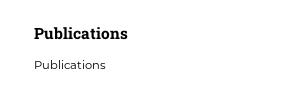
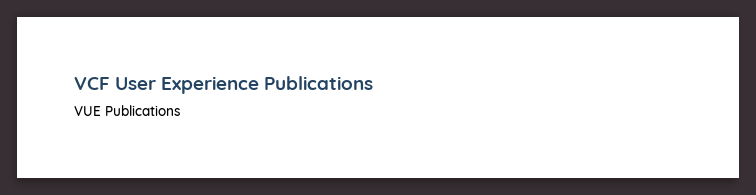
(34, 33) none -> [74,76,260,94] VCF User Experience
(128, 33) none -> [74,106,101,116] VUE

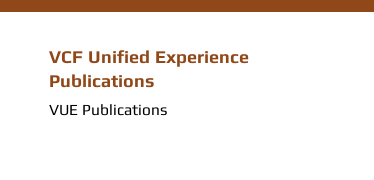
[115,77,157,90] User -> [87,50,150,64] Unified

